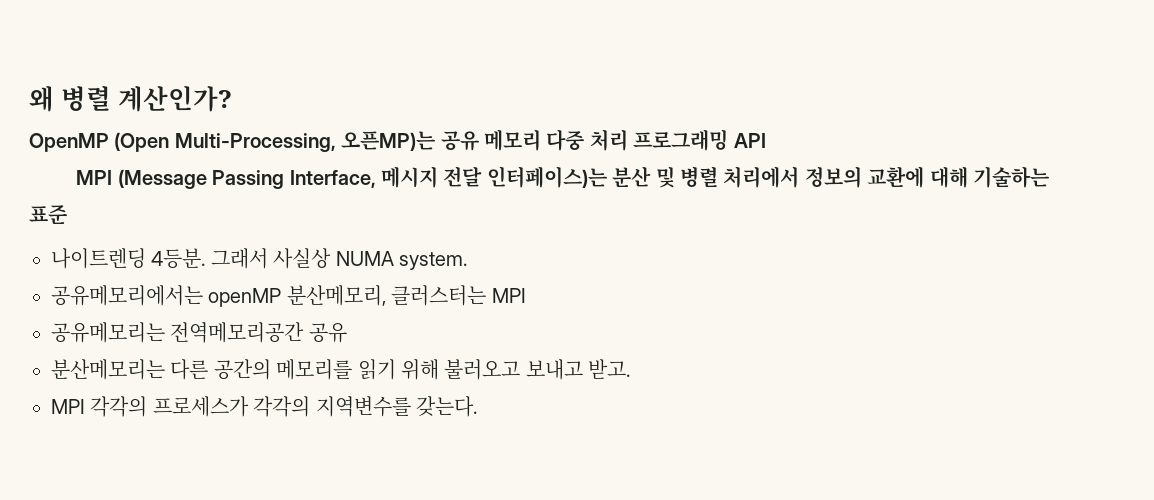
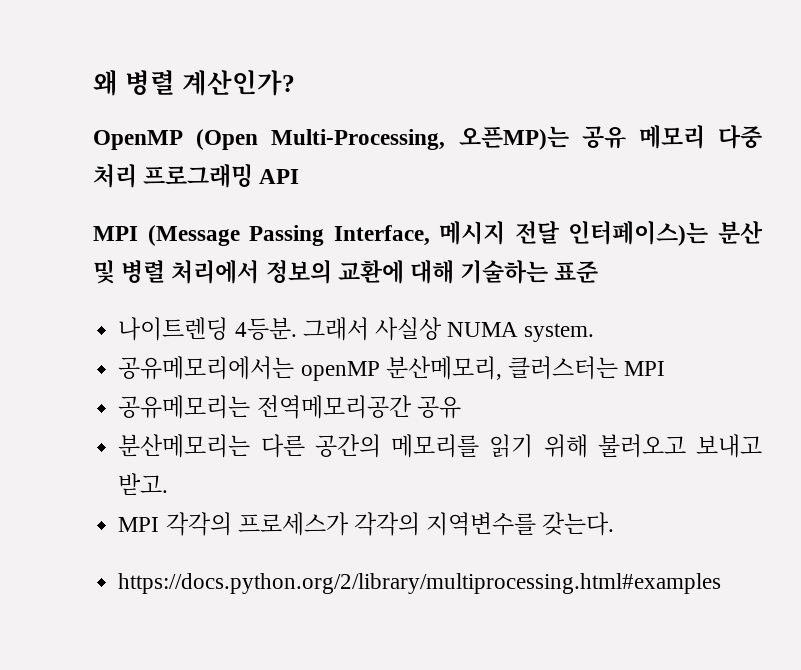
(477, 406) none -> [118,573,722,594] // https://docs.python.org/2/library/multiprocessing.html#examples

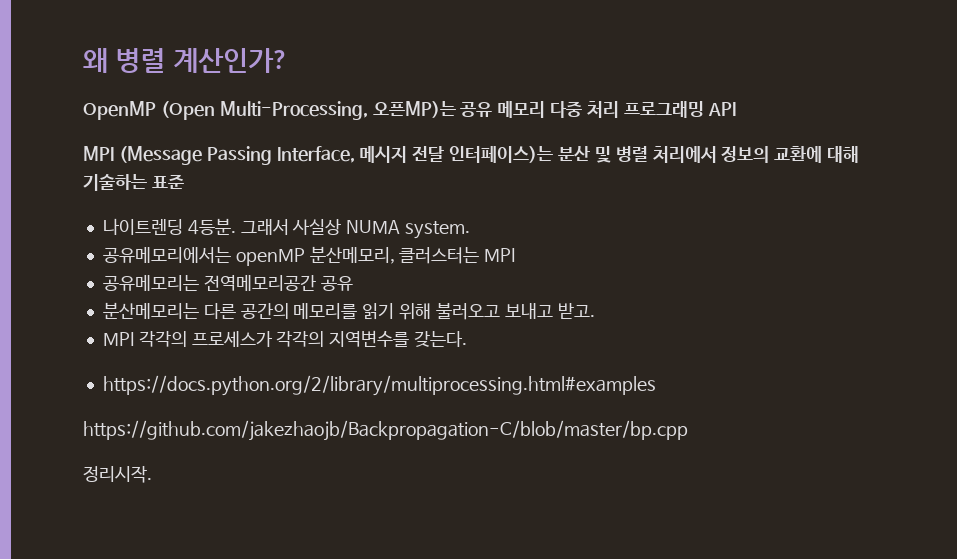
(722, 583) none -> [83,420,688,441] [83,465,152,483] // https://github.com/jakezhaojb/Backpropagation-C/blob/master/bp.cpp // 정리시작.

